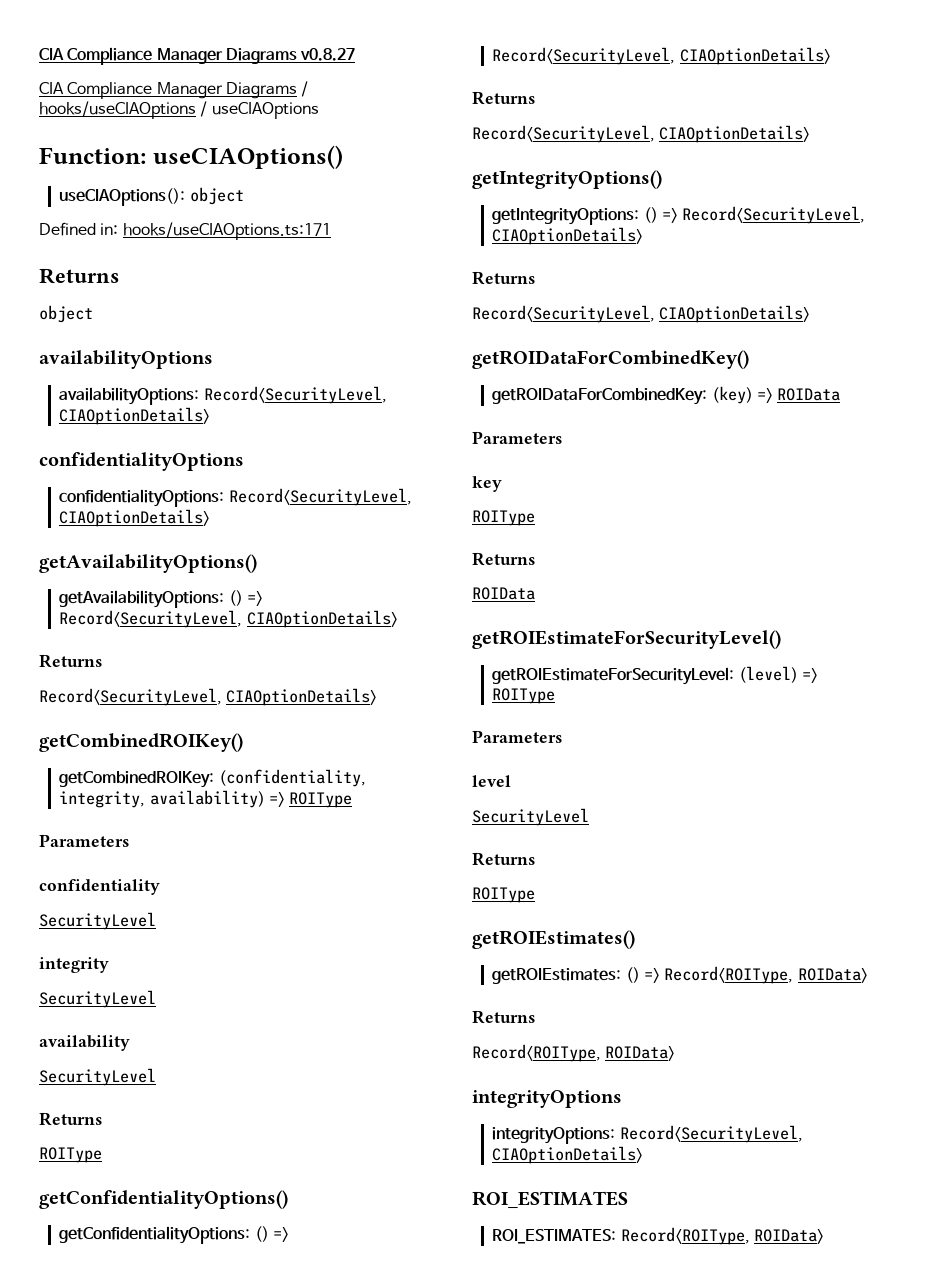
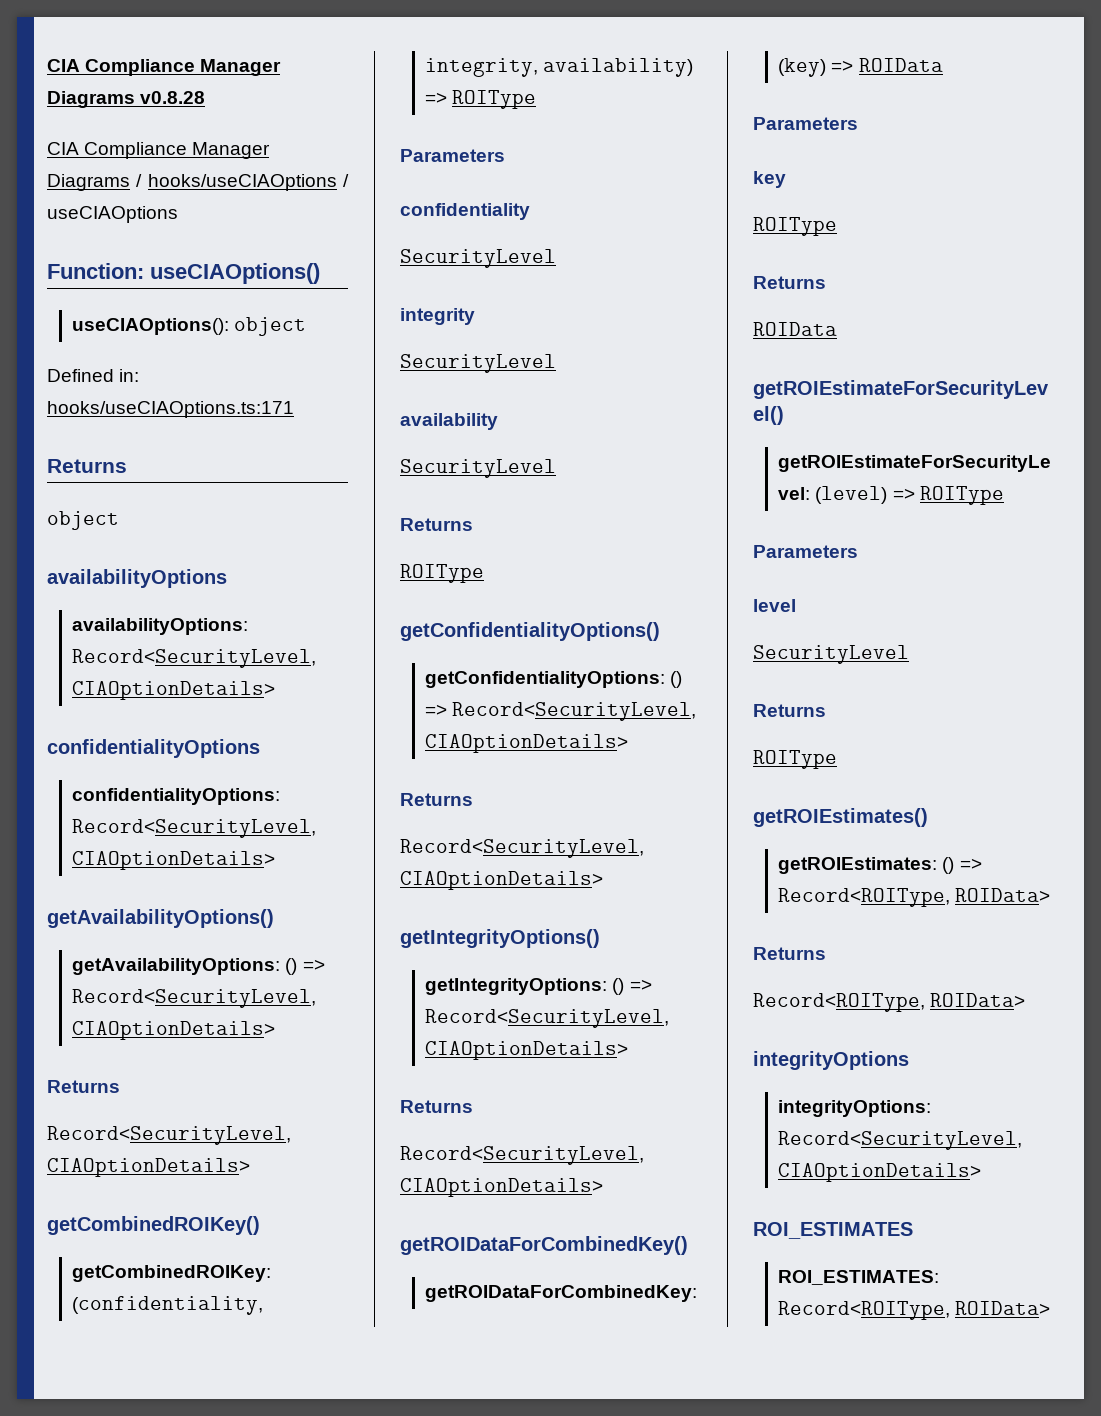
[39,47,356,65] CIA Compliance Manager Diagrams v0.8.27 -> [47,59,282,76] [47,91,206,108] CIA Compliance Manager Diagrams v0.8.28

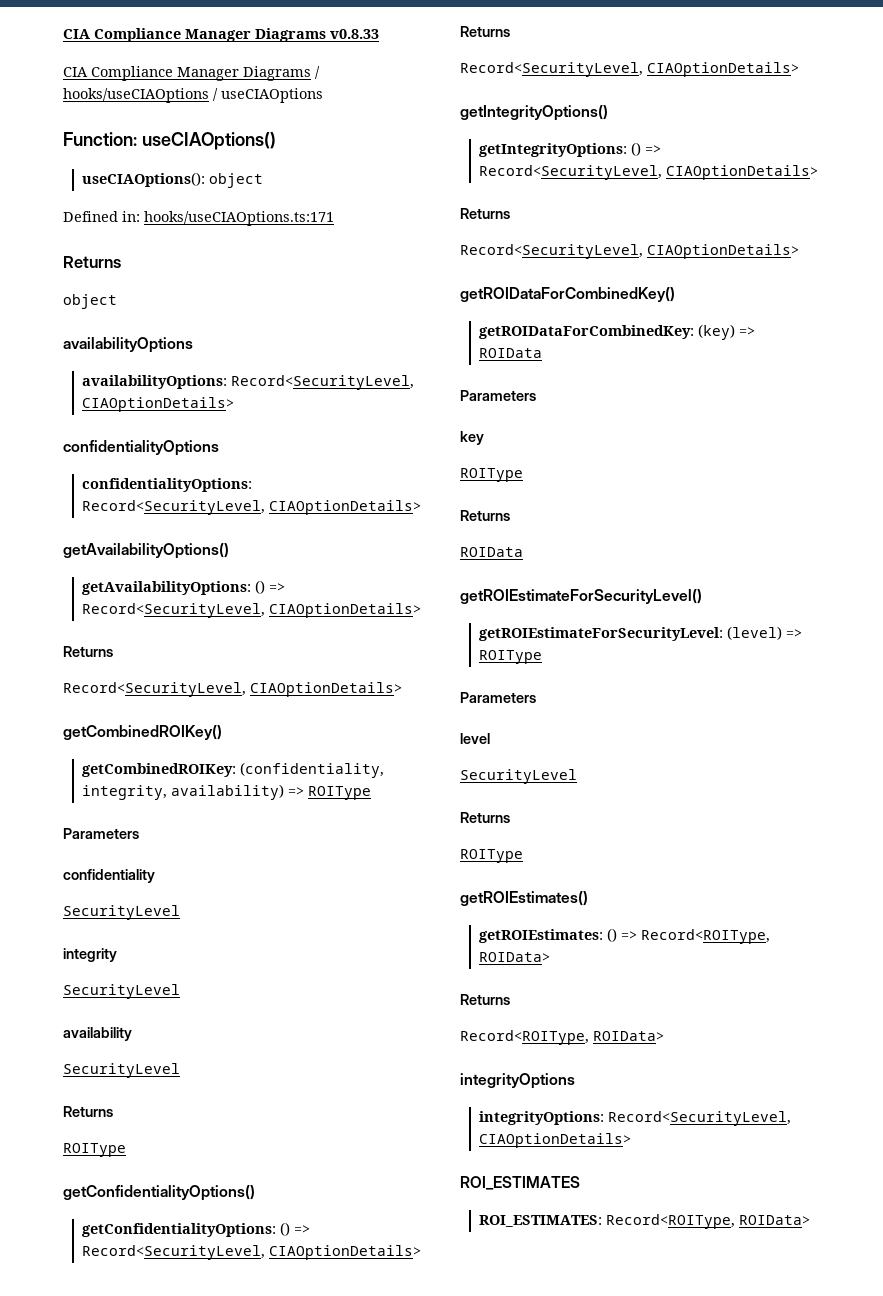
[47,59,282,76] [47,91,206,108] CIA Compliance Manager Diagrams v0.8.28 -> [63,28,379,42] CIA Compliance Manager Diagrams v0.8.33

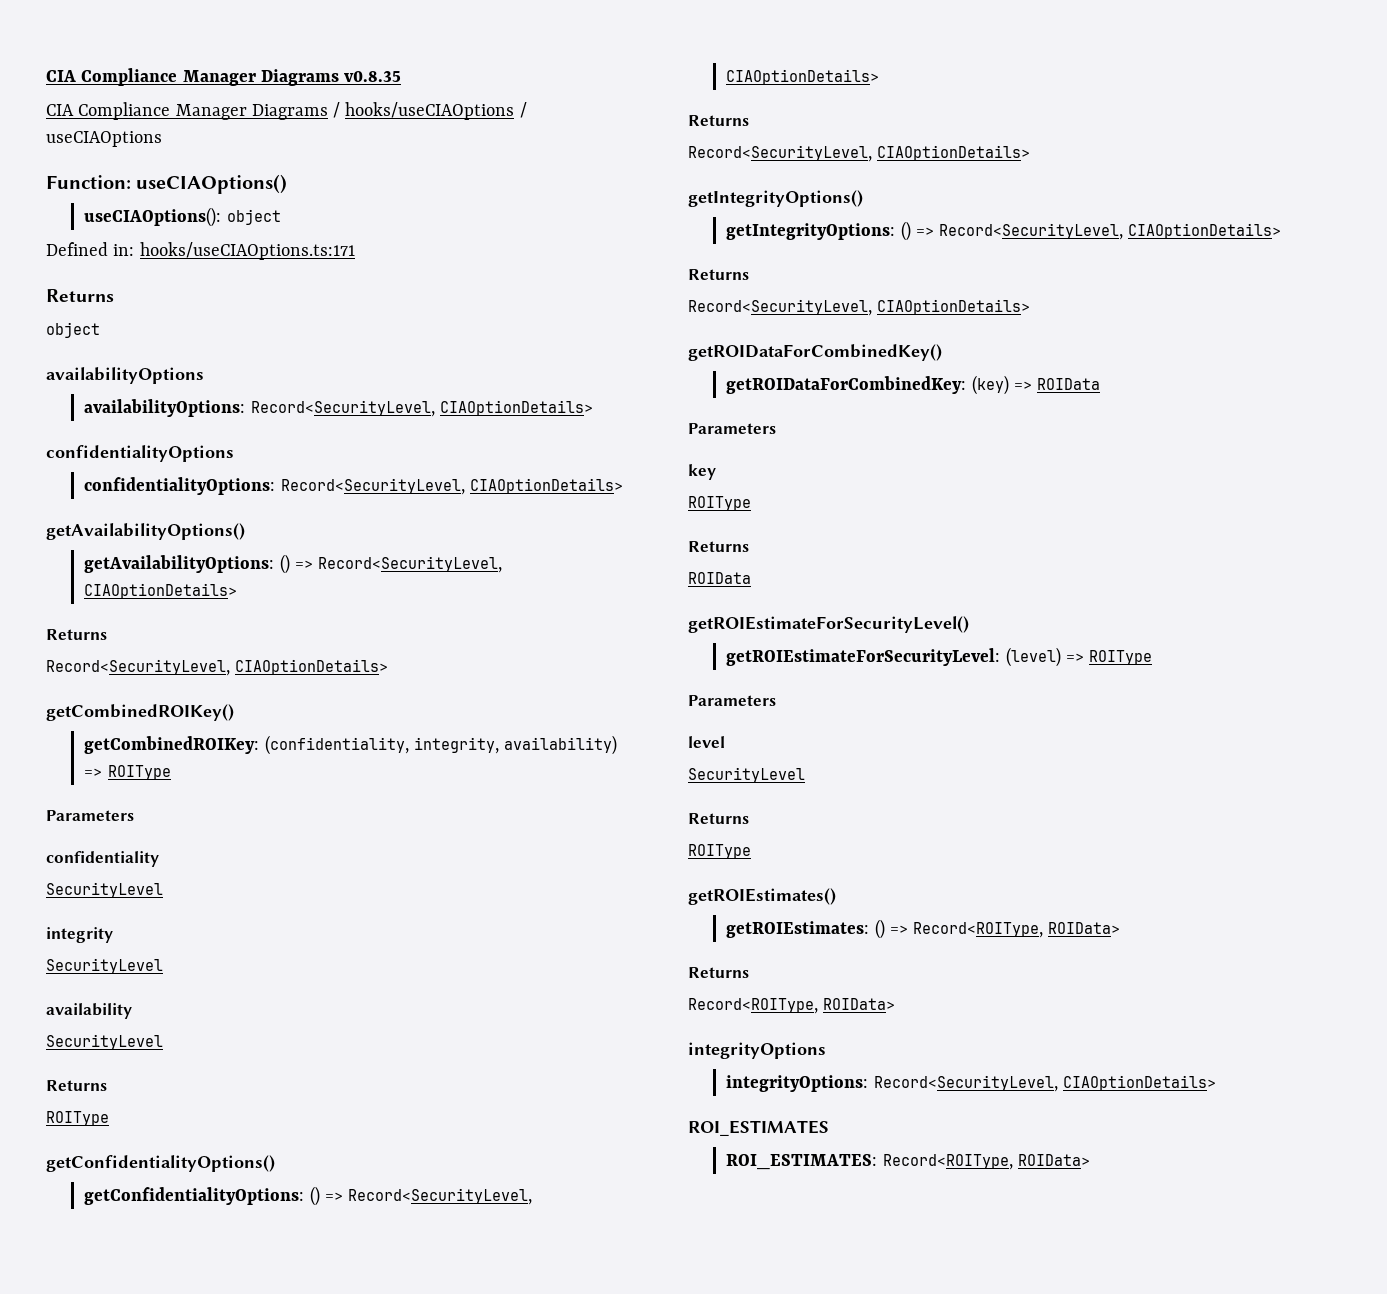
[63,28,379,42] CIA Compliance Manager Diagrams v0.8.33 -> [46,68,402,86] CIA Compliance Manager Diagrams v0.8.35

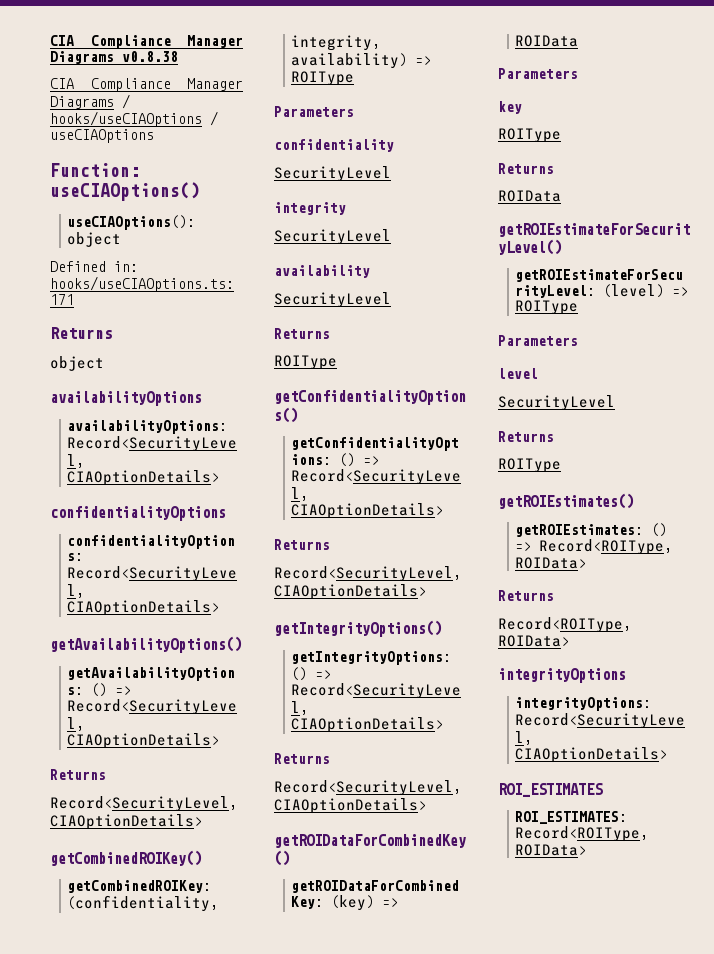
[46,68,402,86] CIA Compliance Manager Diagrams v0.8.35 -> [50,35,243,49] [50,51,178,64] CIA Compliance Manager Diagrams v0.8.38

